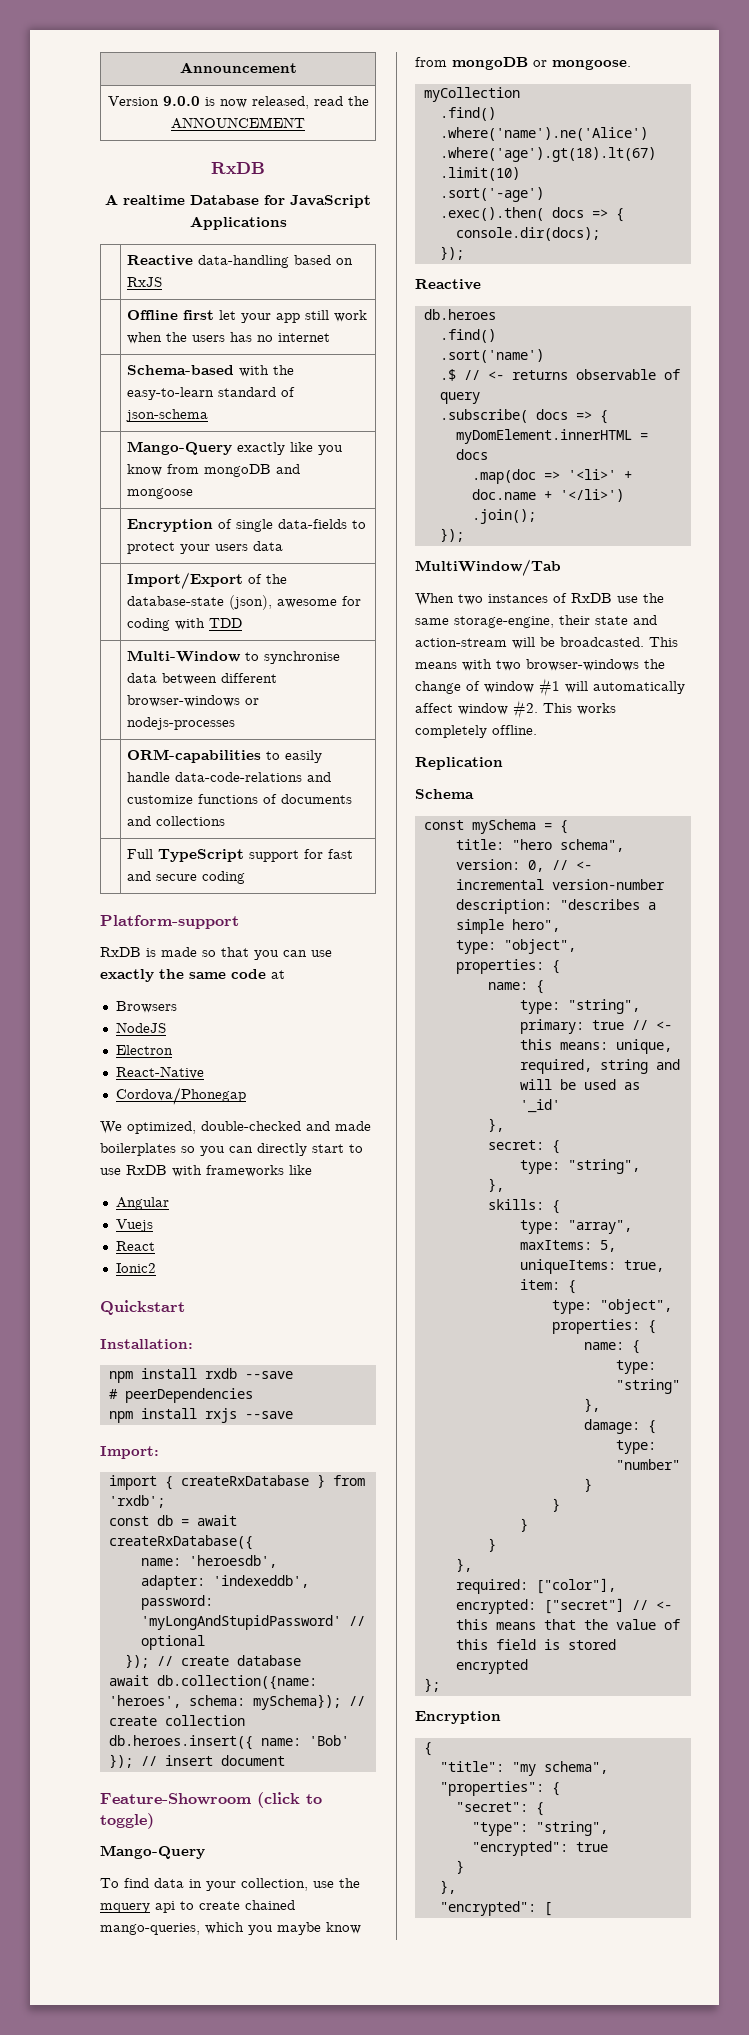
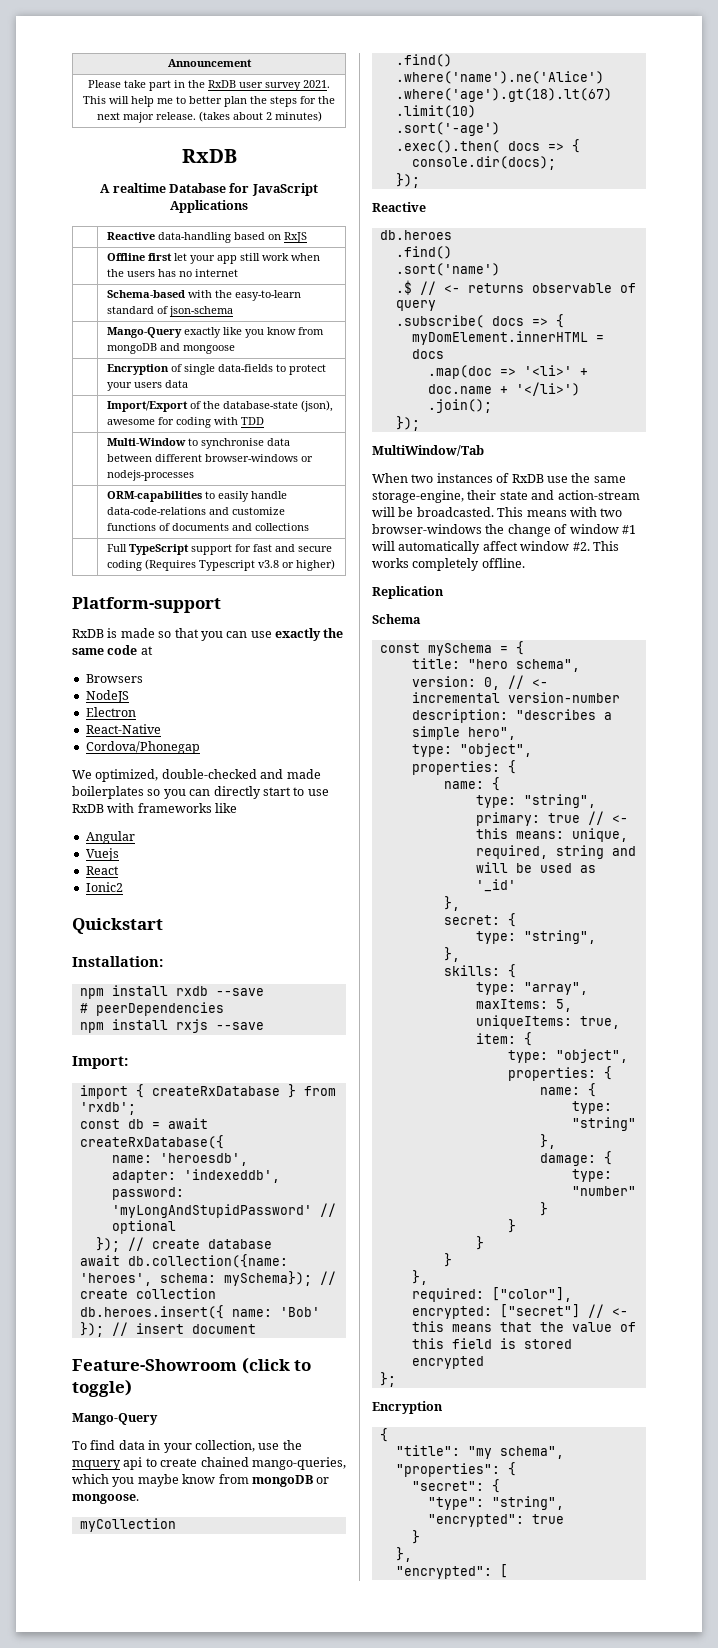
[107,96,369,109] [171,117,305,129] Version 9.0.0 is now released, read the ANNOUNCEMENT -> [88,80,330,91] [83,96,335,107] [96,111,322,123] Please take part in the RxDB user survey 2021. This will help me to better plan the steps for the next major release. (takes about 2 minutes)
(245, 877) none -> [144,559,335,571] (Requires Typescript v3.8 or higher)

